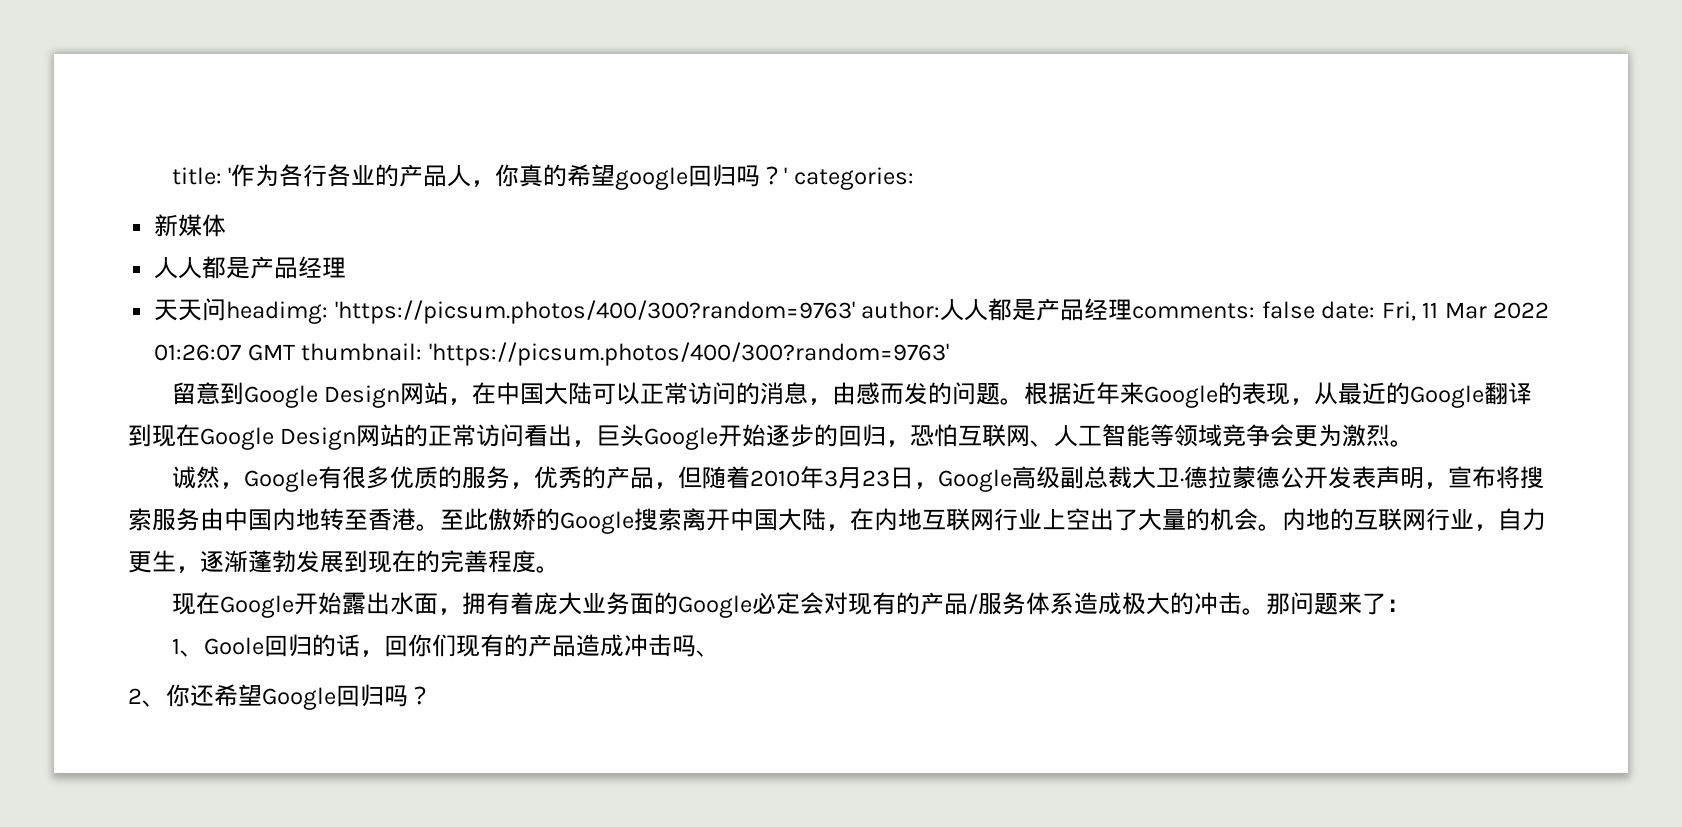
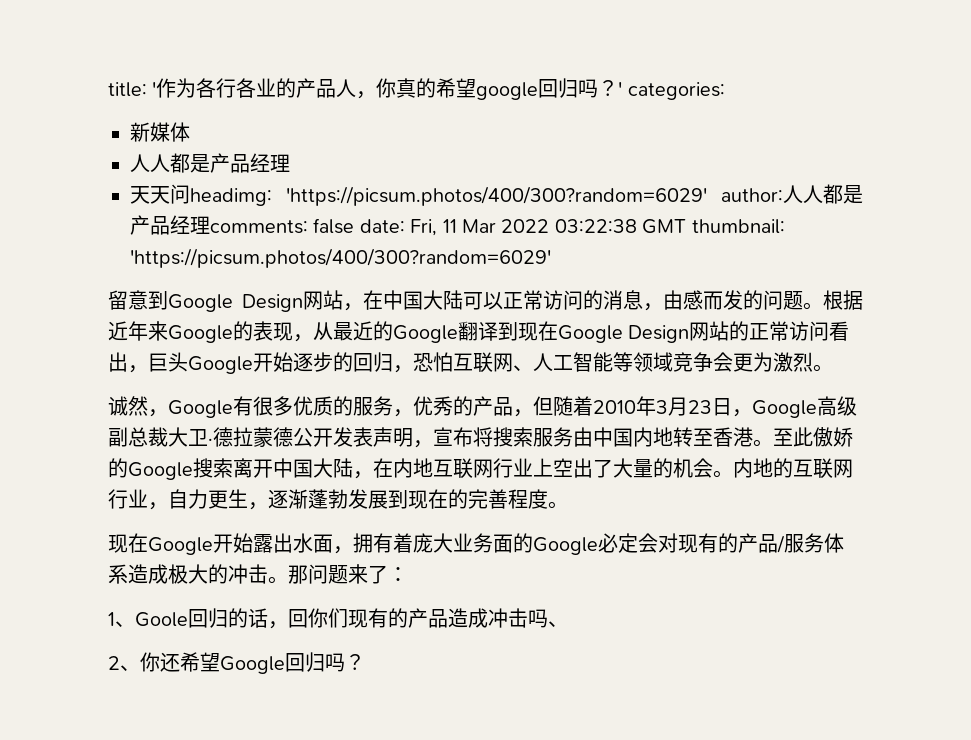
[334,300,855,324] 'https://picsum.photos/400/300?random=9763' -> [286,186,707,206] 'https://picsum.photos/400/300?random=6029'
[154,344,242,361] 01:26:07 -> [554,219,637,233] 03:22:38
[428,342,949,366] 'https://picsum.photos/400/300?random=9763' -> [130,248,551,268] 'https://picsum.photos/400/300?random=6029'

